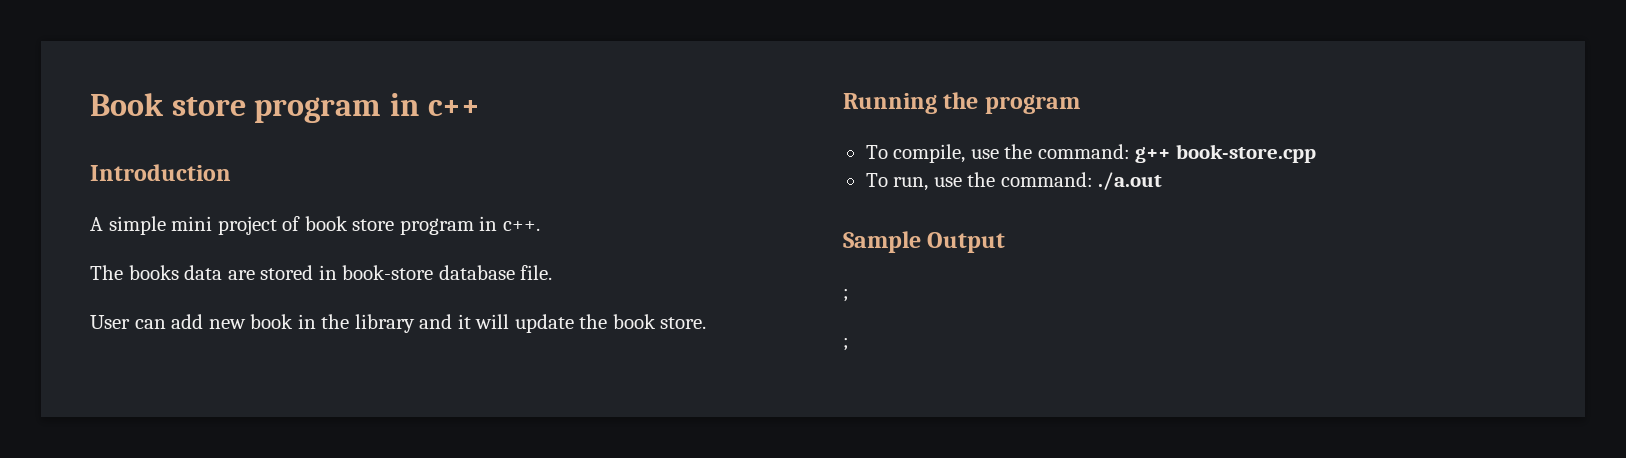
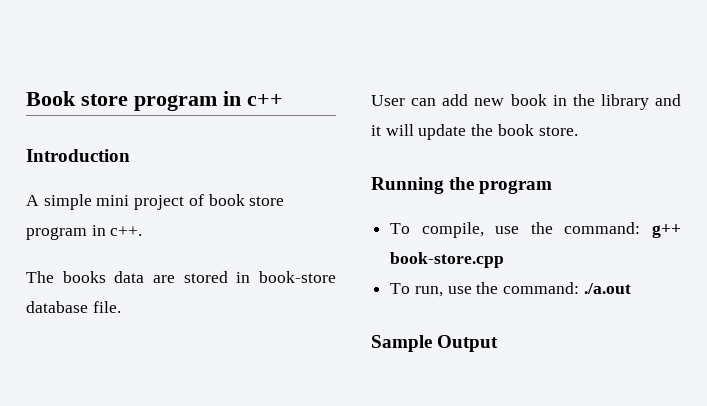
[843,289,849,302] [843,338,849,351] // ; // ; -> (499, 343) none

